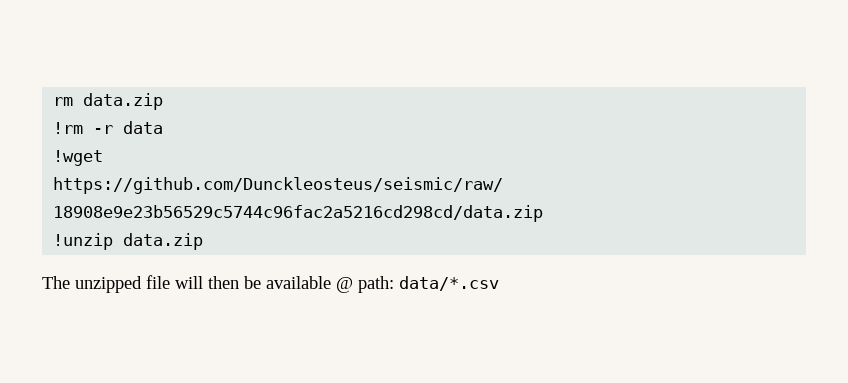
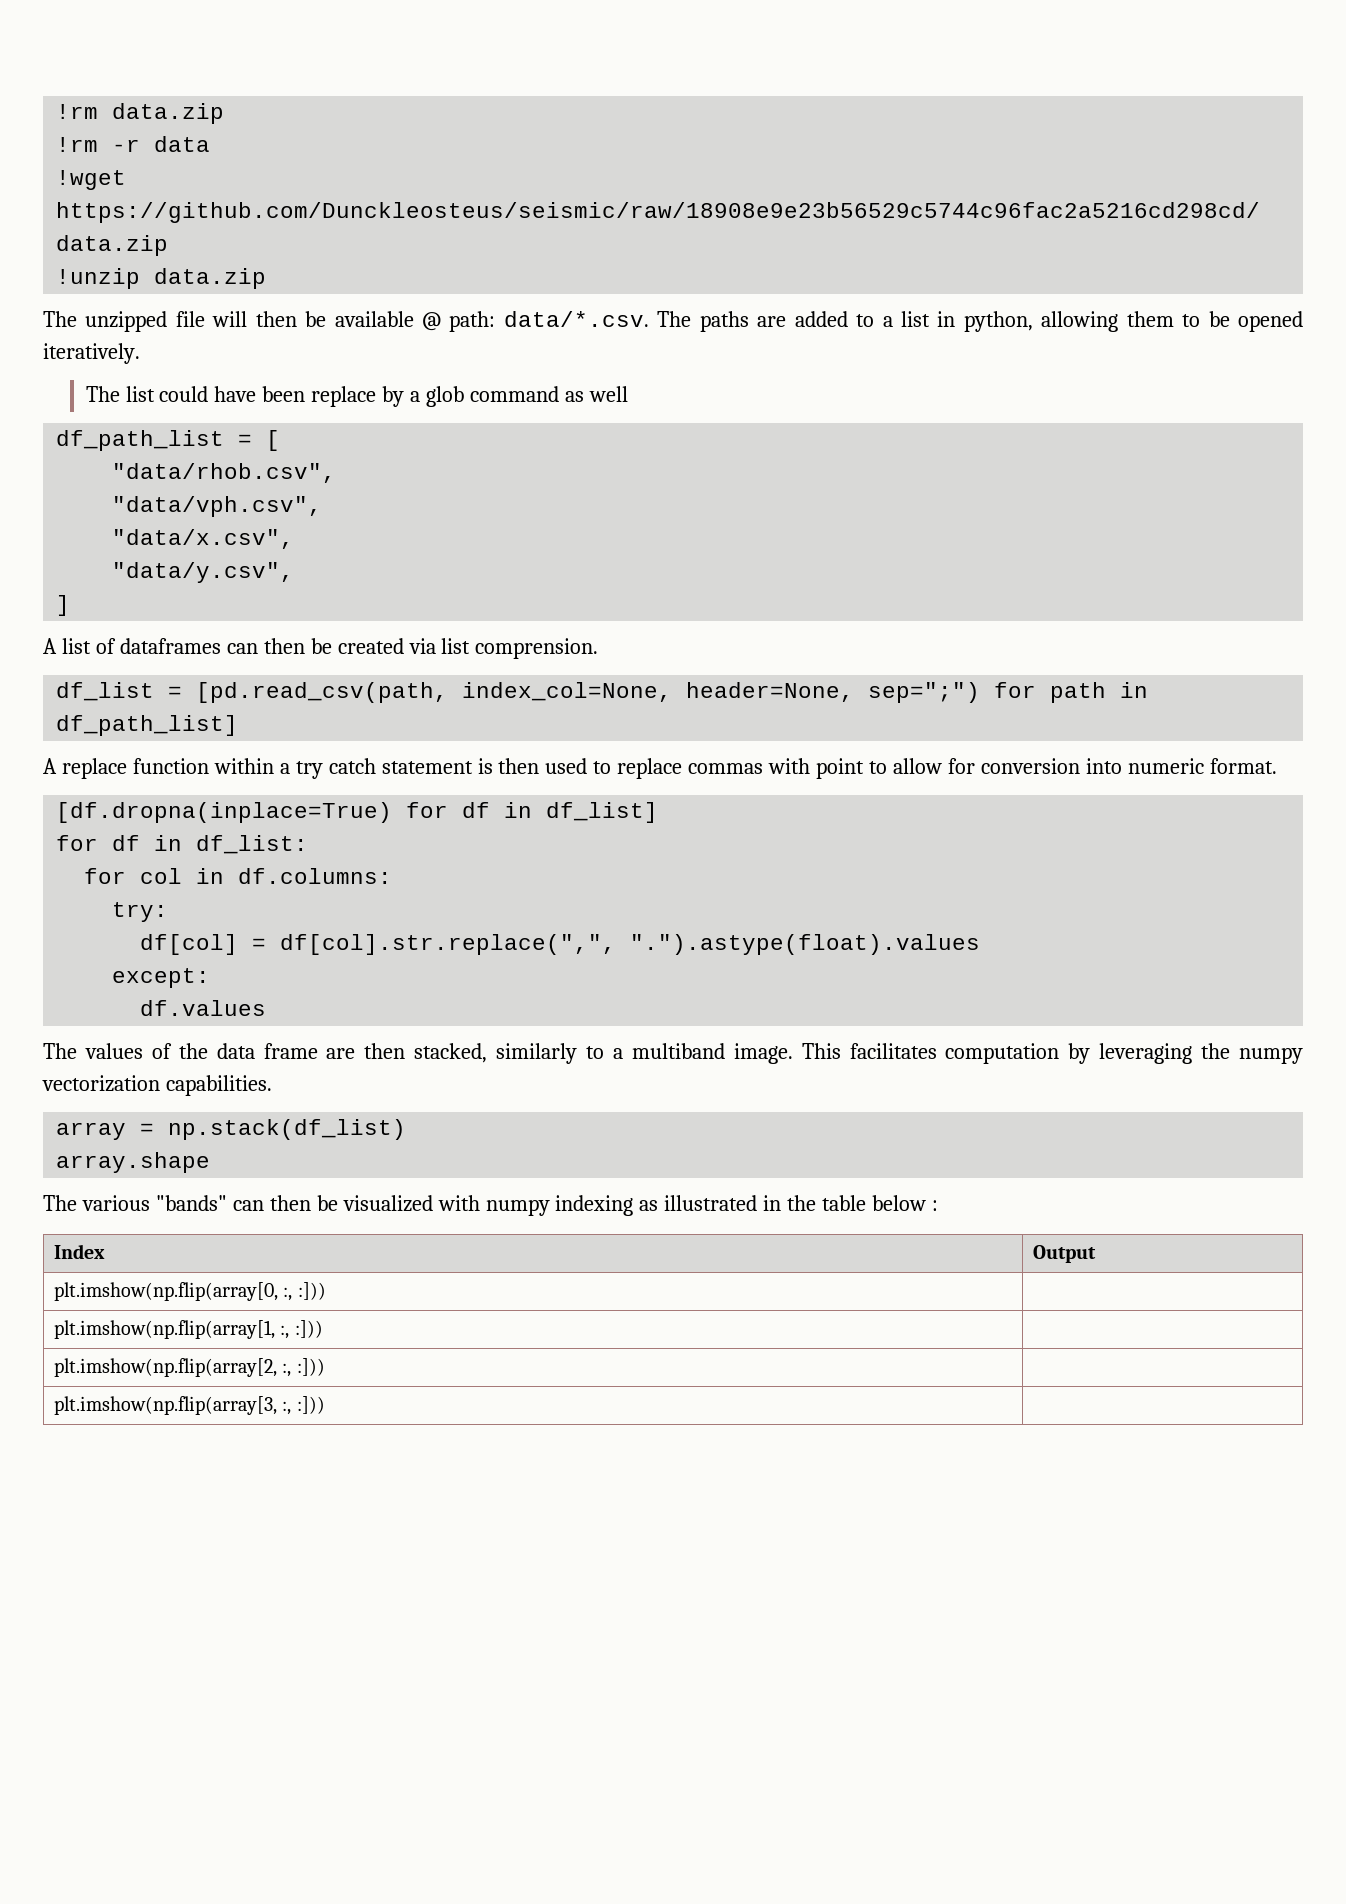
[53,97,74,106] rm -> [56,104,99,119] !rm
[399,276,499,291] data/*.csv -> [503,311,1304,332] [43,343,140,364] [85,386,628,407] [56,430,281,451] [112,463,337,483] [112,496,323,517] [112,529,295,549] [112,562,295,583] [56,595,71,616] [43,638,599,659] [56,682,1149,703] [56,715,239,736] [43,758,1277,779] [56,802,659,823] [56,835,309,854] [84,868,393,884] [112,902,169,922] [140,934,981,955] [112,968,211,988] [140,1000,267,1016] [43,1043,1303,1064] [42,1075,272,1096] [56,1119,407,1140] [56,1152,211,1173] [43,1195,939,1216] [53,1244,105,1259] [1032,1245,1096,1263] [53,1282,326,1301] [53,1320,323,1339] [53,1358,325,1377] [53,1396,325,1415] data/*.csv. The paths are added to a list in python, allowing them to be opened iteratively. // The list could have been replace by a glob command as well // df_path_list = [ // "data/rhob.csv", // "data/vph.csv", // "data/x.csv", // "data/y.csv", // ] // A list of dataframes can then be created via list comprension. // df_list = [pd.read_csv(path, index_col=None, header=None, sep=";") for path in df_path_list] // A replace function within a try catch statement is then used to replace commas with point to allow for conversion into numeric format. // [df.dropna(inplace=True) for df in df_list] // for df in df_list: // for col in df.columns: // try: // df[col] = df[col].str.replace(",", ".").astype(float).values // except: // df.values // The values of the data frame are then stacked, similarly to a multiband image. This facilitates computation by leveraging the numpy vectorization capabilities. // array = np.stack(df_list) // array.shape // The various "bands" can then be visualized with numpy indexing as illustrated in the table below : // Index | Output // plt.imshow(np.flip(array[0, :, :])) | // plt.imshow(np.flip(array[1, :, :])) | // plt.imshow(np.flip(array[2, :, :])) | // plt.imshow(np.flip(array[3, :, :])) |

